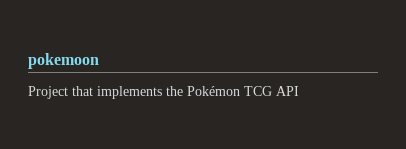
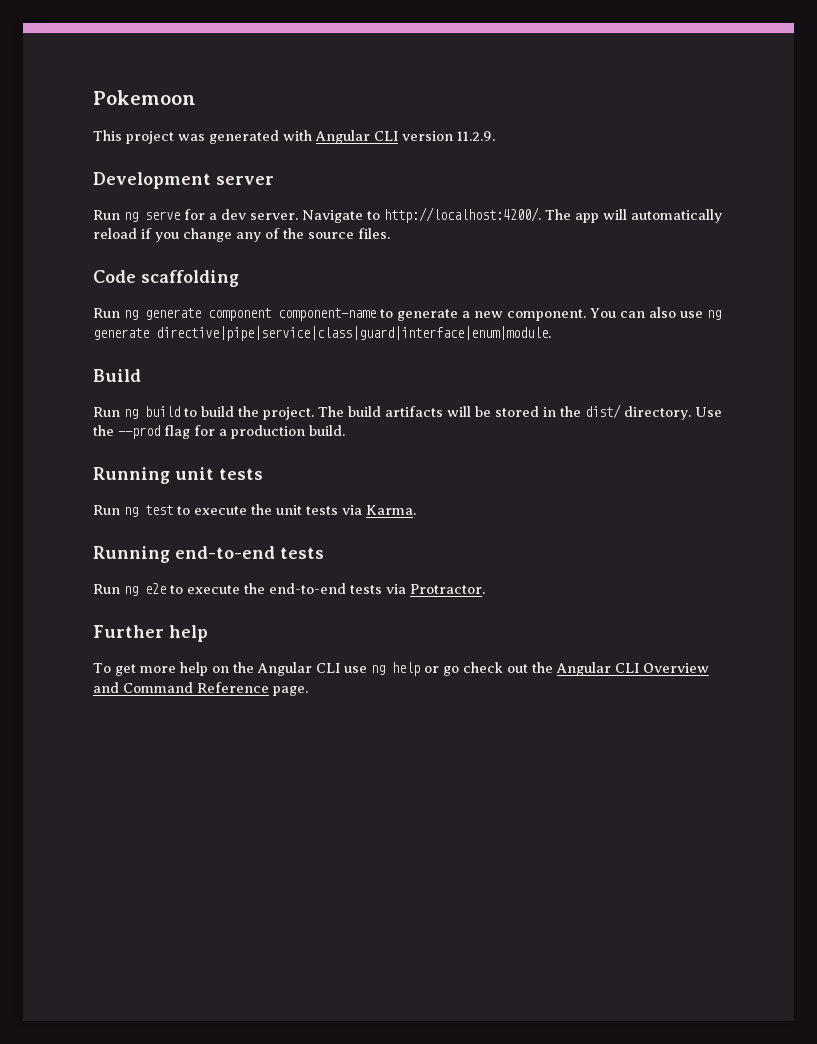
[28,53,99,69] [28,86,299,99] pokemoon // Project that implements the Pokémon TCG API -> [93,90,196,105] [93,130,495,144] [93,172,274,189] [93,207,722,223] [93,228,390,242] [93,270,239,287] [93,307,721,321] [93,326,551,341] [93,369,141,382] [93,404,722,420] [93,425,345,439] [93,467,263,484] [93,504,416,517] [93,546,324,563] [93,583,485,596] [93,625,208,642] [93,662,709,676] [93,682,308,696] Pokemoon // This project was generated with Angular CLI version 11.2.9. // Development server // Run ng serve for a dev server. Navigate to http://localhost:4200/. The app will automatically reload if you change any of the source files. // Code scaffolding // Run ng generate component component-name to generate a new component. You can also use ng generate directive|pipe|service|class|guard|interface|enum|module. // Build // Run ng build to build the project. The build artifacts will be stored in the dist/ directory. Use the --prod flag for a production build. // Running unit tests // Run ng test to execute the unit tests via Karma. // Running end-to-end tests // Run ng e2e to execute the end-to-end tests via Protractor. // Further help // To get more help on the Angular CLI use ng help or go check out the Angular CLI Overview and Command Reference page.

